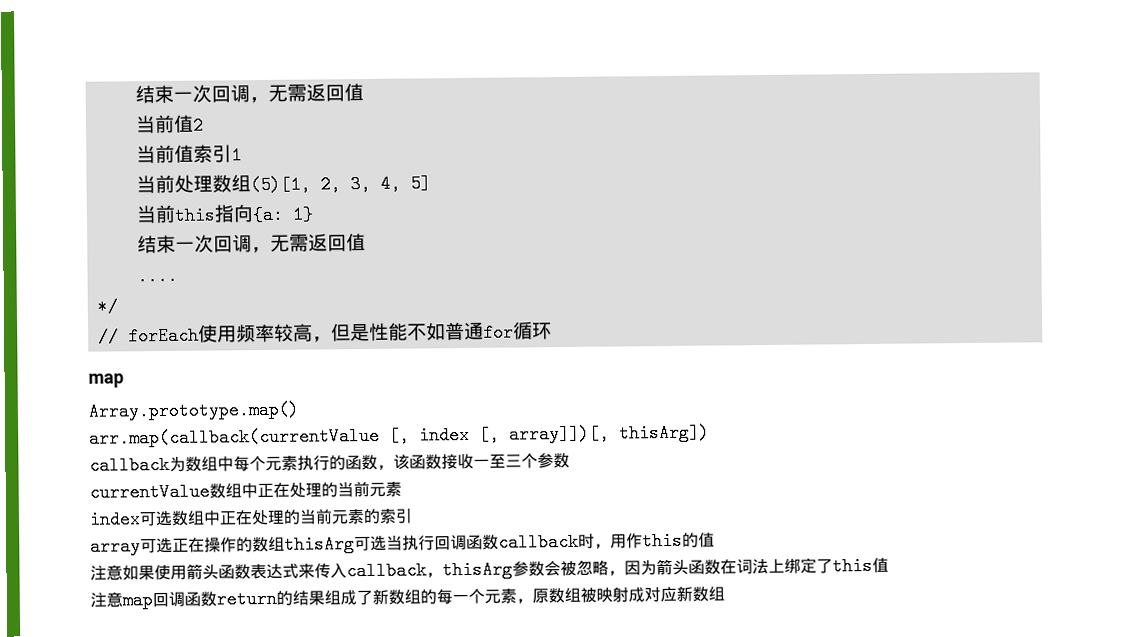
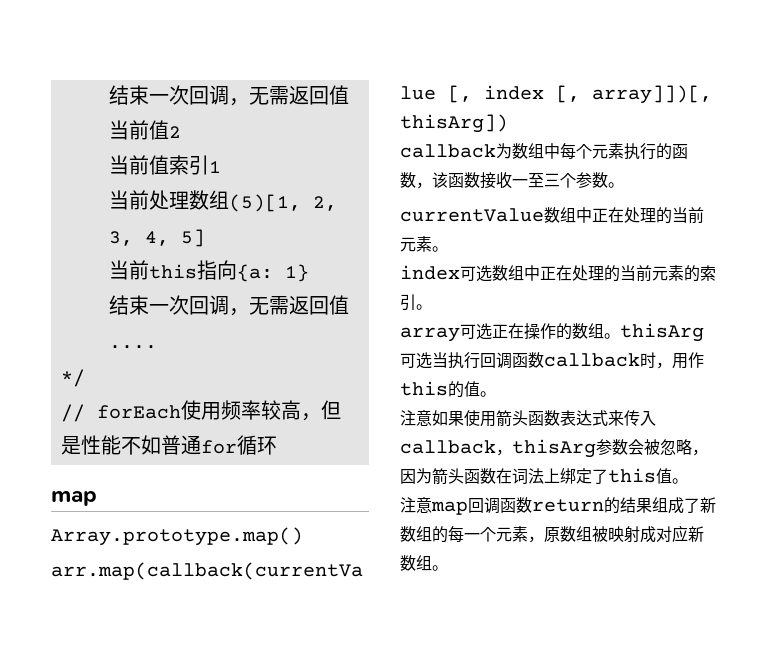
(570, 460) none -> [608,182,624,188] 。
(402, 489) none -> [432,246,448,252] 。
(413, 516) none -> [416,304,432,310] 。
(285, 543) none -> [604,333,620,339] 。
(715, 540) none -> [480,391,496,397] 。
(889, 565) none -> [672,478,688,484] 。
(725, 593) none -> [432,565,448,571] 。

